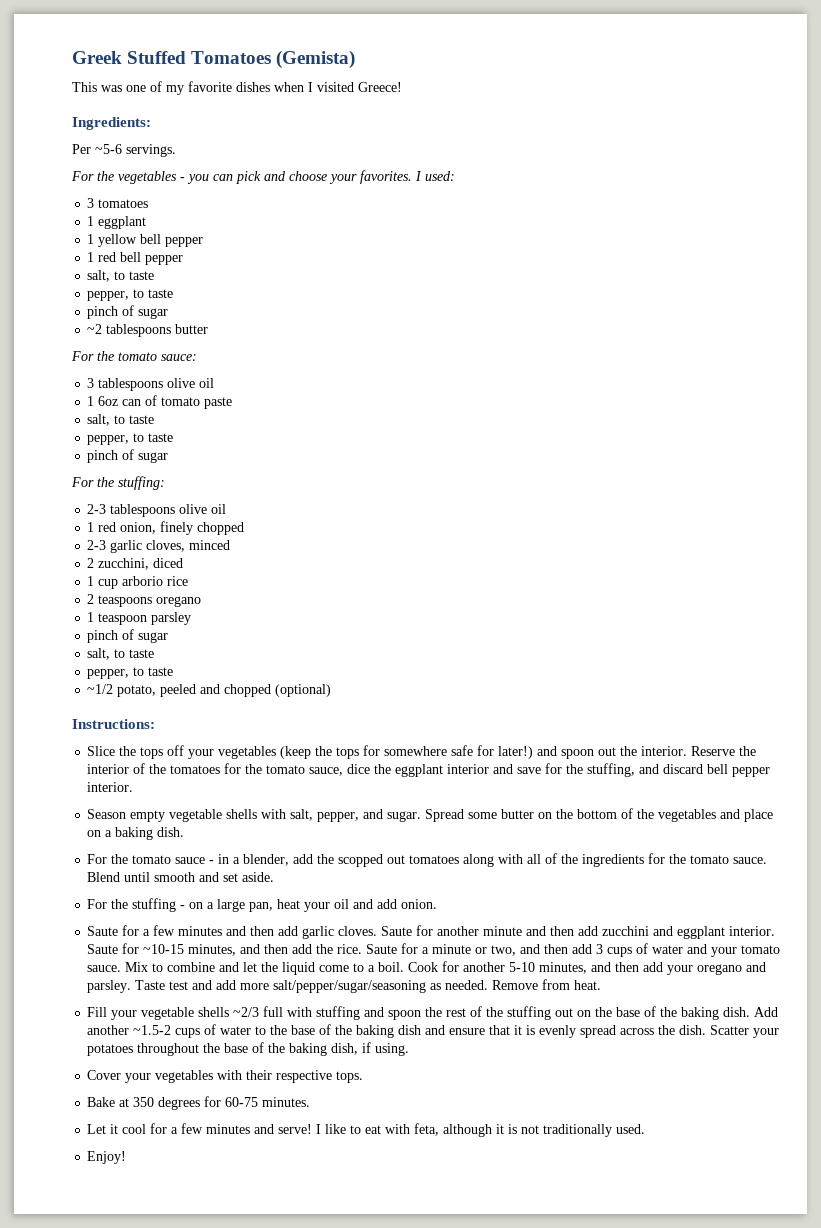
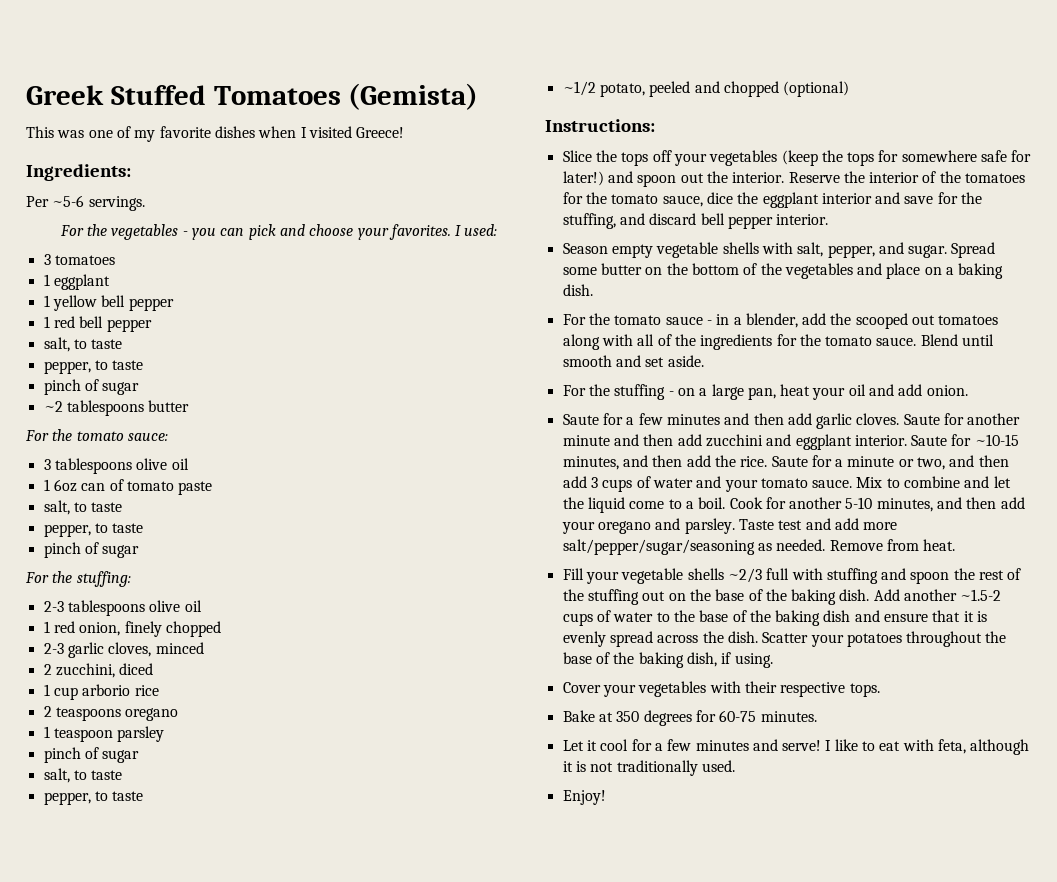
[338,854,384,867] scopped -> [855,313,908,329] scooped

